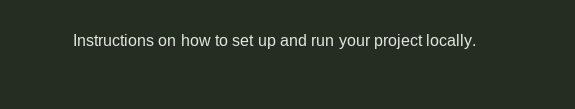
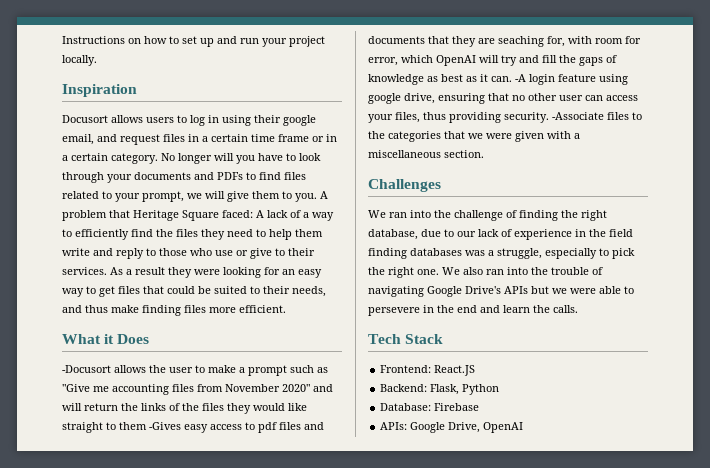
(477, 41) none -> [62,84,137,97] [62,115,316,126] [62,134,337,145] [62,153,321,164] [62,172,306,183] [62,191,328,202] [62,210,334,221] [62,229,323,240] [62,248,315,259] [62,267,322,278] [62,286,326,297] [62,305,286,316] [62,334,150,344] [62,365,328,376] [62,384,333,395] [62,403,307,414] [62,422,324,433] [368,36,641,47] [368,55,617,66] [368,74,628,85] [368,93,638,104] [368,112,642,123] [368,131,580,142] [368,150,484,158] [368,179,441,192] [368,210,607,221] [368,229,633,240] [368,248,635,259] [368,267,603,278] [368,286,634,297] [368,305,578,316] [368,334,444,344] [380,365,476,376] [380,384,500,395] [380,403,480,411] [380,422,524,433] // Inspiration // Docusort allows users to log in using their google email, and request files in a certain time frame or in a certain category. No longer will you have to look through your documents and PDFs to find files related to your prompt, we will give them to you. A problem that Heritage Square faced: A lack of a way to efficiently find the files they need to help them write and reply to those who use or give to their services. As a result they were looking for an easy way to get files that could be suited to their needs, and thus make finding files more efficient. // What it Does // -Docusort allows the user to make a prompt such as "Give me accounting files from November 2020" and will return the links of the files they would like straight to them -Gives easy access to pdf files and documents that they are seaching for, with room for error, which OpenAI will try and fill the gaps of knowledge as best as it can. -A login feature using google drive, ensuring that no other user can access your files, thus providing security. -Associate files to the categories that we were given with a miscellaneous section. // Challenges // We ran into the challenge of finding the right database, due to our lack of experience in the field finding databases was a struggle, especially to pick the right one. We also ran into the trouble of navigating Google Drive's APIs but we were able to persevere in the end and learn the calls. // Tech Stack // Frontend: React.JS // Backend: Flask, Python // Database: Firebase // APIs: Google Drive, OpenAI

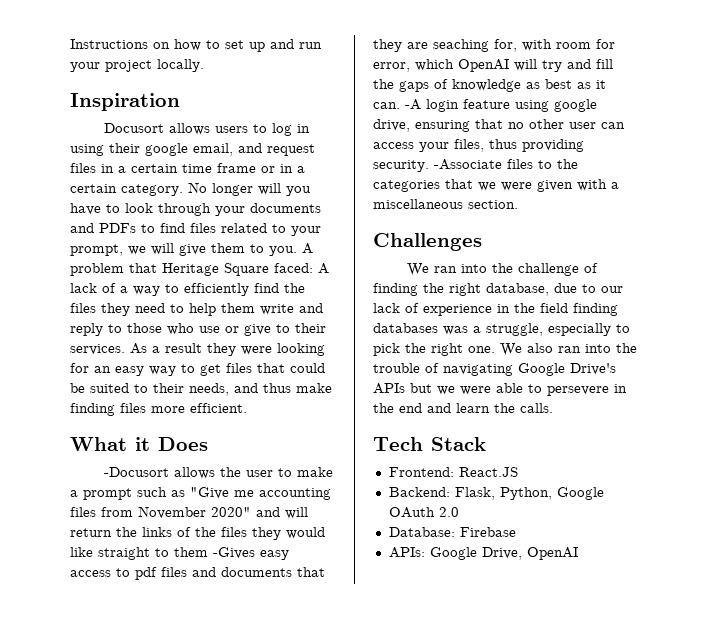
[462,384,500,395] Python -> [499,487,604,500] [388,507,459,518] Python, Google OAuth 2.0

